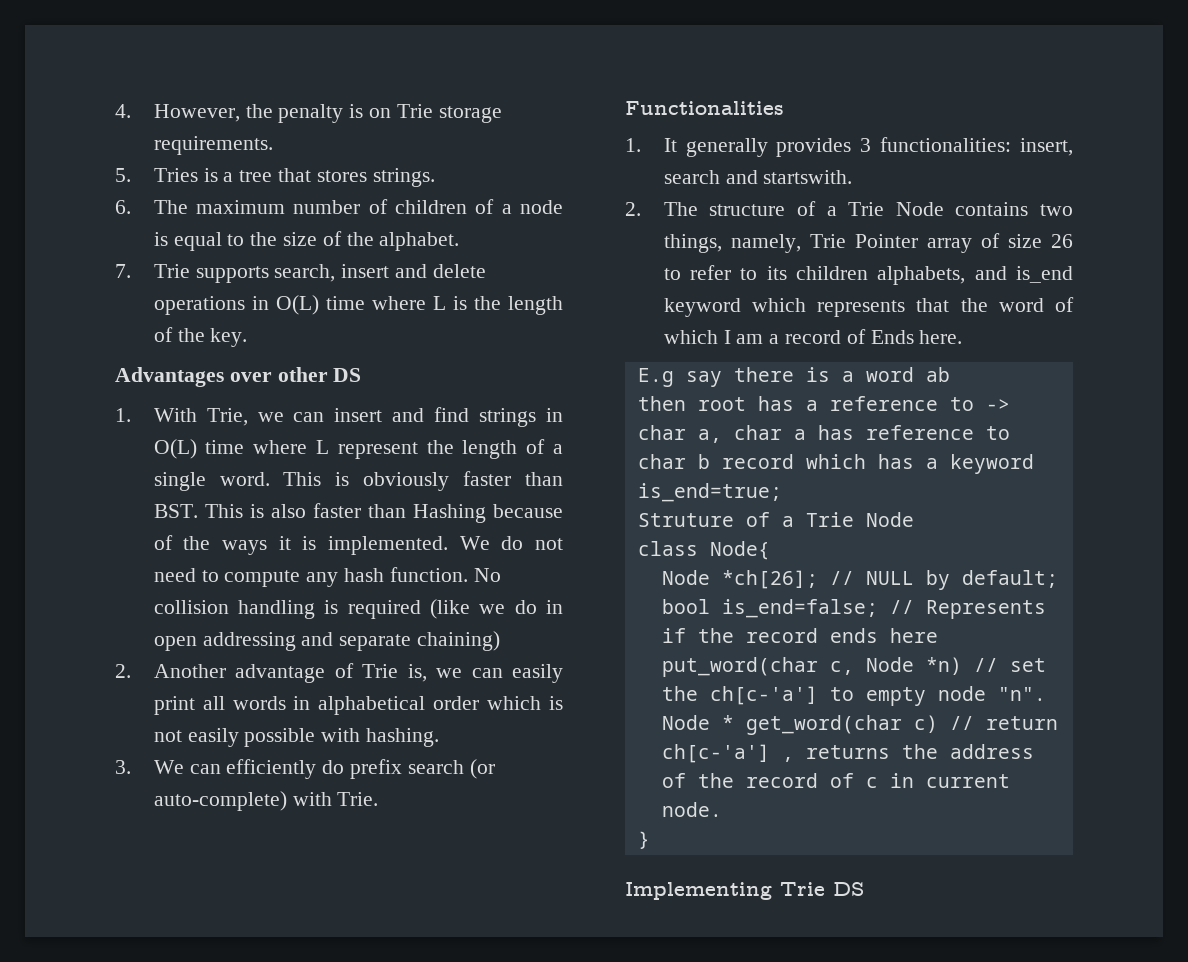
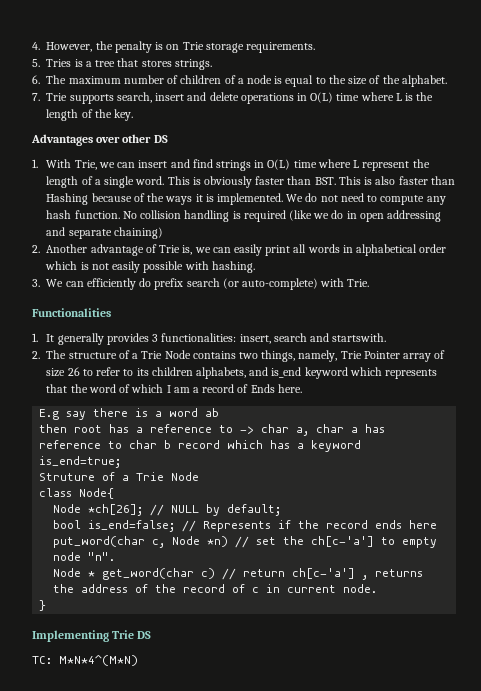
(864, 889) none -> [32,655,138,666] // TC: M*N*4^(M*N)

